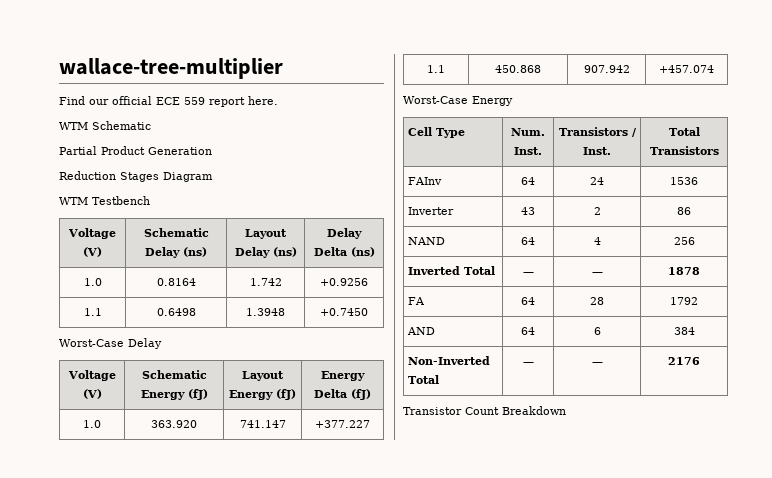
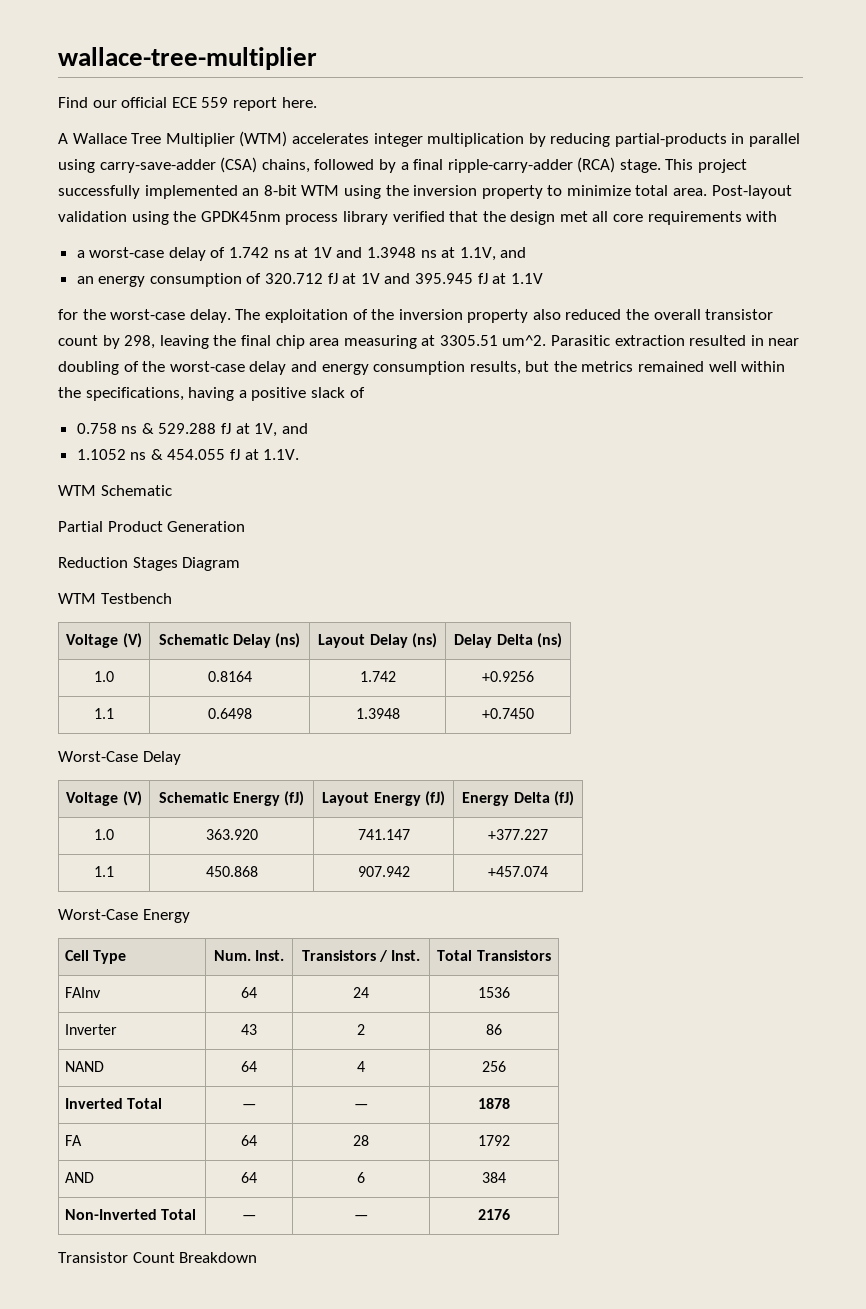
(278, 100) none -> [58,131,801,147] [58,157,748,173] [58,185,792,199] [58,211,778,225] [76,247,527,261] [76,273,543,287] [58,309,774,323] [58,335,800,349] [58,361,786,375] [58,387,365,401] [76,423,308,437] [76,449,300,460] // A Wallace Tree Multiplier (WTM) accelerates integer multiplication by reducing partial-products in parallel using carry-save-adder (CSA) chains, followed by a final ripple-carry-adder (RCA) stage. This project successfully implemented an 8-bit WTM using the inversion property to minimize total area. Post-layout validation using the GPDK45nm process library verified that the design met all core requirements with // a worst-case delay of 1.742 ns at 1V and 1.3948 ns at 1.1V, and // an energy consumption of 320.712 fJ at 1V and 395.945 fJ at 1.1V // for the worst-case delay. The exploitation of the inversion property also reduced the overall transistor count by 298, leaving the final chip area measuring at 3305.51 um^2. Parasitic extraction resulted in near doubling of the worst-case delay and energy consumption results, but the metrics remained well within the specifications, having a positive slack of // 0.758 ns & 529.288 fJ at 1V, and // 1.1052 ns & 454.055 fJ at 1.1V.

